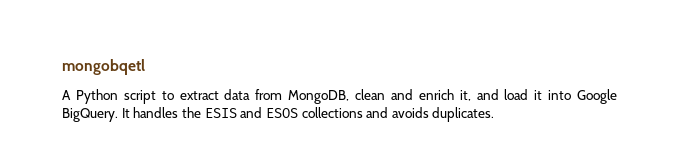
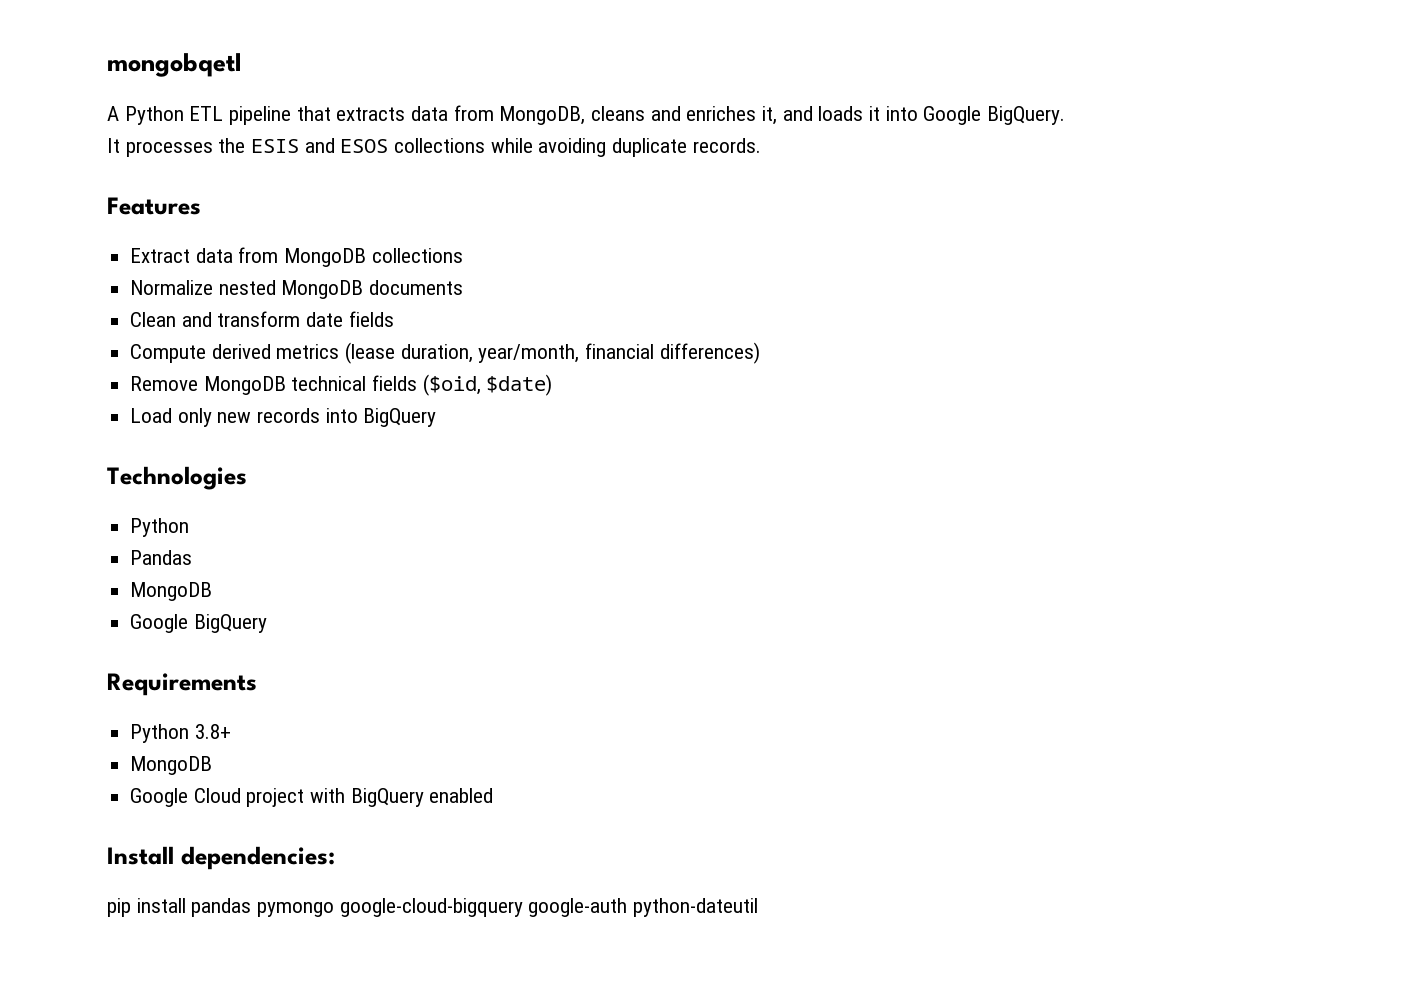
[123,89,454,104] script to extract data from MongoDB, clean and enrich -> [189,105,757,125] ETL pipeline that extracts data from MongoDB, cleans and enriches
[504,89,529,100] load -> [818,106,864,121] loads
[121,107,179,118] It handles -> [107,138,213,157] // It processes
[366,107,495,122] and avoids duplicates. -> [490,138,761,157] [107,197,201,215] [130,247,463,267] [130,280,464,299] [130,311,394,327] [130,342,760,364] [130,374,553,396] [130,408,437,427] [107,466,247,490] [130,518,190,537] [130,550,193,565] [130,582,213,601] [130,614,267,633] [107,673,257,696] [130,724,231,743] [130,756,213,775] [130,788,494,807] [107,846,335,870] [107,898,759,917] while avoiding duplicate records. // Features // Extract data from MongoDB collections // Normalize nested MongoDB documents // Clean and transform date fields // Compute derived metrics (lease duration, year/month, financial differences) // Remove MongoDB technical fields ($oid, $date) // Load only new records into BigQuery // Technologies // Python // Pandas // MongoDB // Google BigQuery // Requirements // Python 3.8+ // MongoDB // Google Cloud project with BigQuery enabled // Install dependencies: // pip install pandas pymongo google-cloud-bigquery google-auth python-dateutil

